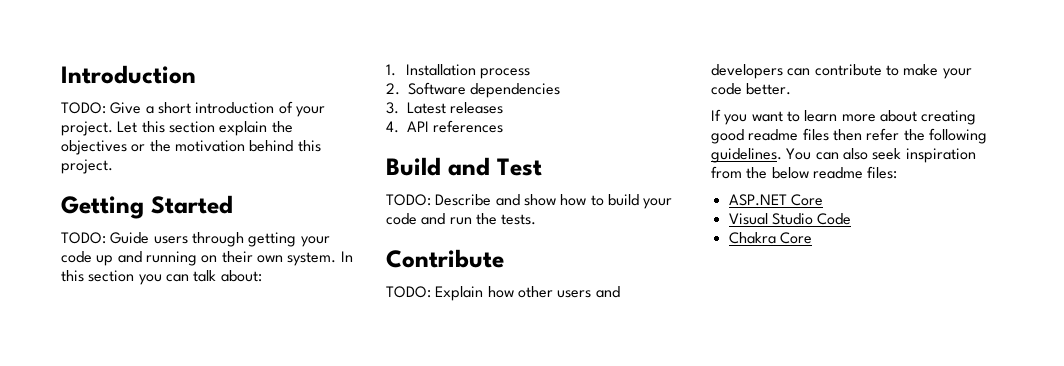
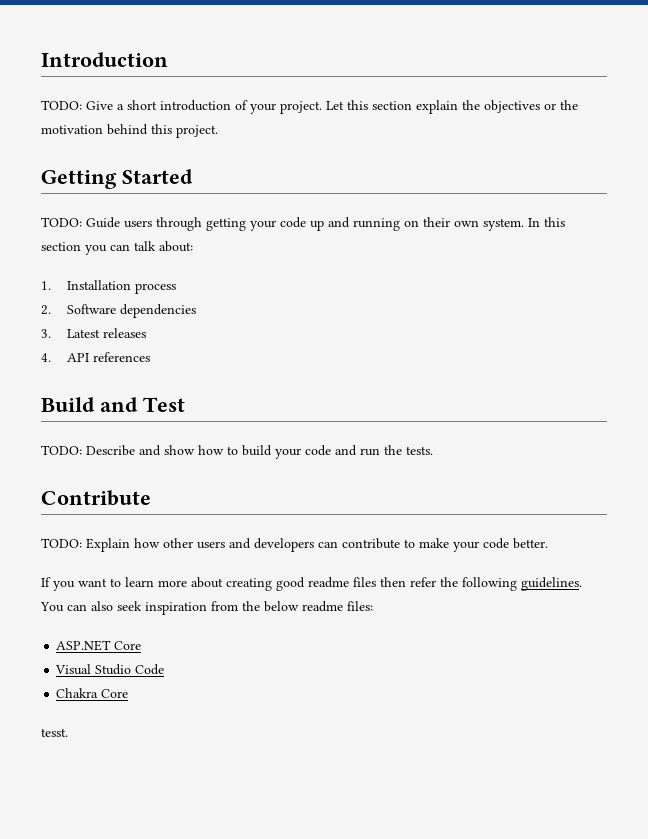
(812, 238) none -> [41,728,68,737] // tesst.

